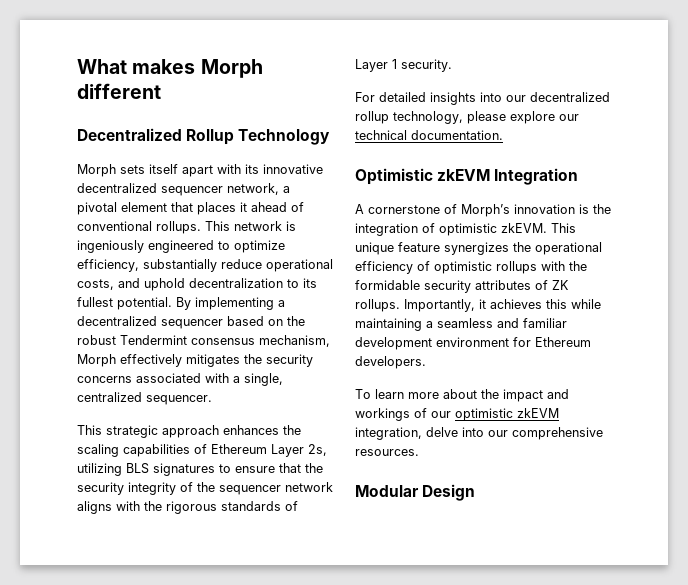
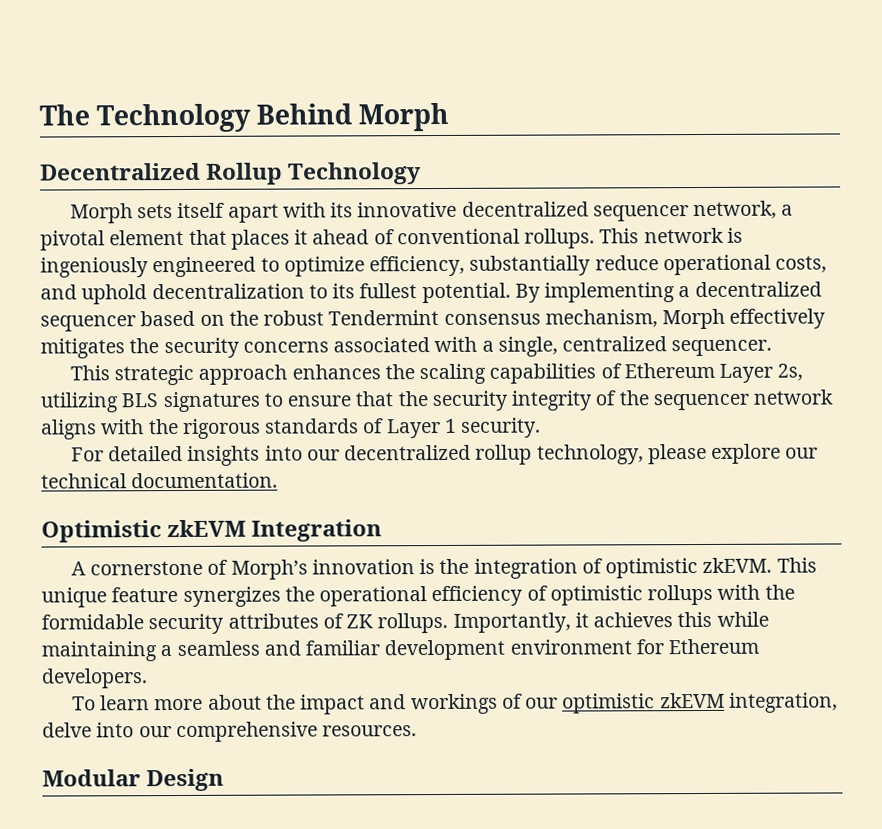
[77,59,263,78] [77,83,161,99] What makes Morph different -> [39,102,450,133] The Technology Behind Morph

